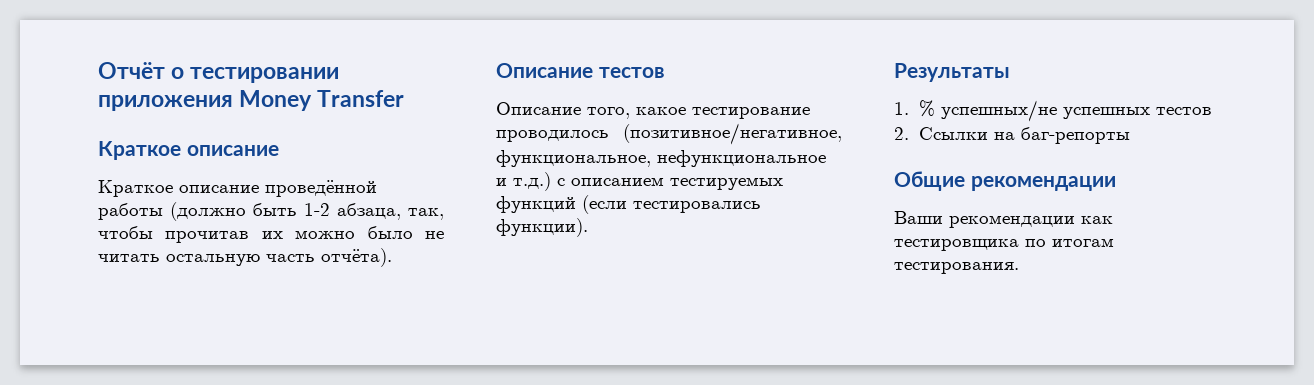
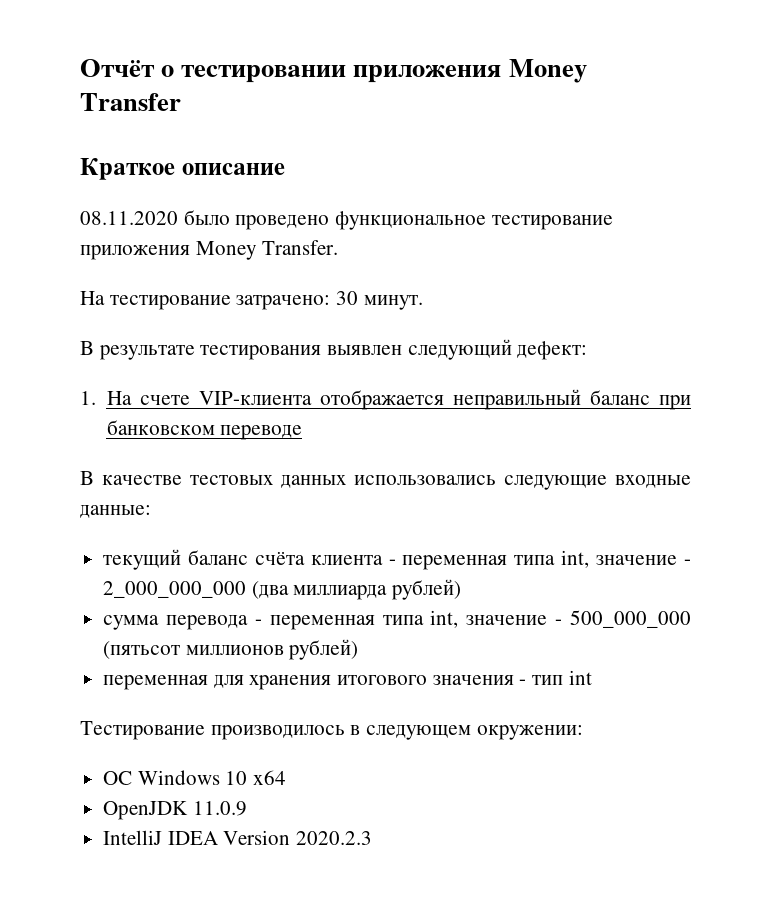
[98,180,377,197] [98,202,444,221] [98,226,444,243] [98,248,392,267] [496,63,665,78] [496,102,810,119] [496,123,842,145] [496,150,826,167] [496,172,783,191] [496,195,761,214] [496,218,588,237] [894,63,1010,82] [894,100,1212,122] [894,127,1130,144] [894,171,1116,191] [894,211,1113,228] [894,238,1114,251] [894,262,1019,274] Краткое описание проведённой работы (должно быть 1-2 абзаца, так, чтобы прочитав их можно было не читать остальную часть отчёта). // Описание тестов // Описание того, какое тестирование проводилось (позитивное/негативное, функциональное, нефункциональное и т.д.) с описанием тестируемых функций (если тестировались функции). // Результаты // 1. % успешных/не успешных тестов // 2. Ссылки на баг-репорты // Общие рекомендации // Ваши рекомендации как тестировщика по итогам тестирования. -> [80,210,613,230] [80,240,339,260] [80,291,423,310] [80,339,588,360] [80,389,691,410] [106,420,303,440] [80,471,691,490] [80,505,151,518] [103,549,691,570] [103,579,462,600] [103,610,691,630] [103,639,359,660] [103,670,592,690] [80,721,583,740] [103,770,287,785] [103,801,247,820] [103,830,373,845] 08.11.2020 было проведено функциональное тестирование приложения Money Transfer. // На тестирование затрачено: 30 минут. // В результате тестирования выявлен следующий дефект: // 1. На счете VIP-клиента отображается неправильный баланс при банковском переводе // В качестве тестовых данных использовались следующие входные данные: // текущий баланс счёта клиента - переменная типа int, значение - 2_000_000_000 (два миллиарда рублей) // сумма перевода - переменная типа int, значение - 500_000_000 (пятьсот миллионов рублей) // переменная для хранения итогового значения - тип int // Тестирование производилось в следующем окружении: // ОС Windows 10 x64 // OpenJDK 11.0.9 // IntelliJ IDEA Version 2020.2.3

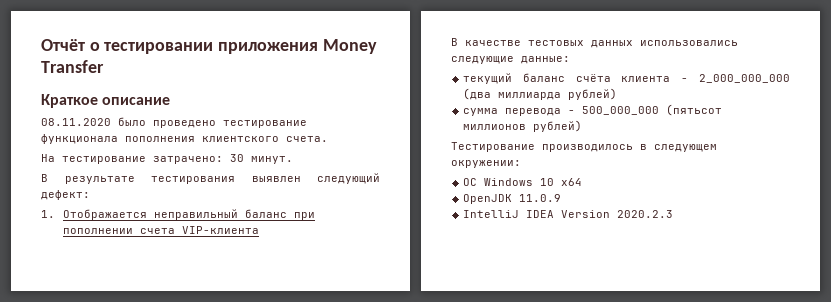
[335,211,613,230] [80,240,339,260] функциональное тестирование приложения Money Transfer. -> [223,120,307,128] [41,134,328,144] тестирование функционала пополнения клиентского счета.
[106,389,691,410] [106,420,303,440] На счете VIP-клиента отображается неправильный баланс при банковском переводе -> [62,209,315,220] [62,226,259,234] Отображается неправильный баланс при пополнении счета VIP-клиента
[615,475,691,488] входные -> (514, 60) none
[402,550,691,570] переменная типа int, значение - -> (689, 80) none
[269,610,563,630] переменная типа int, значение - -> (576, 112) none
[103,670,592,690] // переменная для хранения итогового значения - тип int -> (583, 126) none

